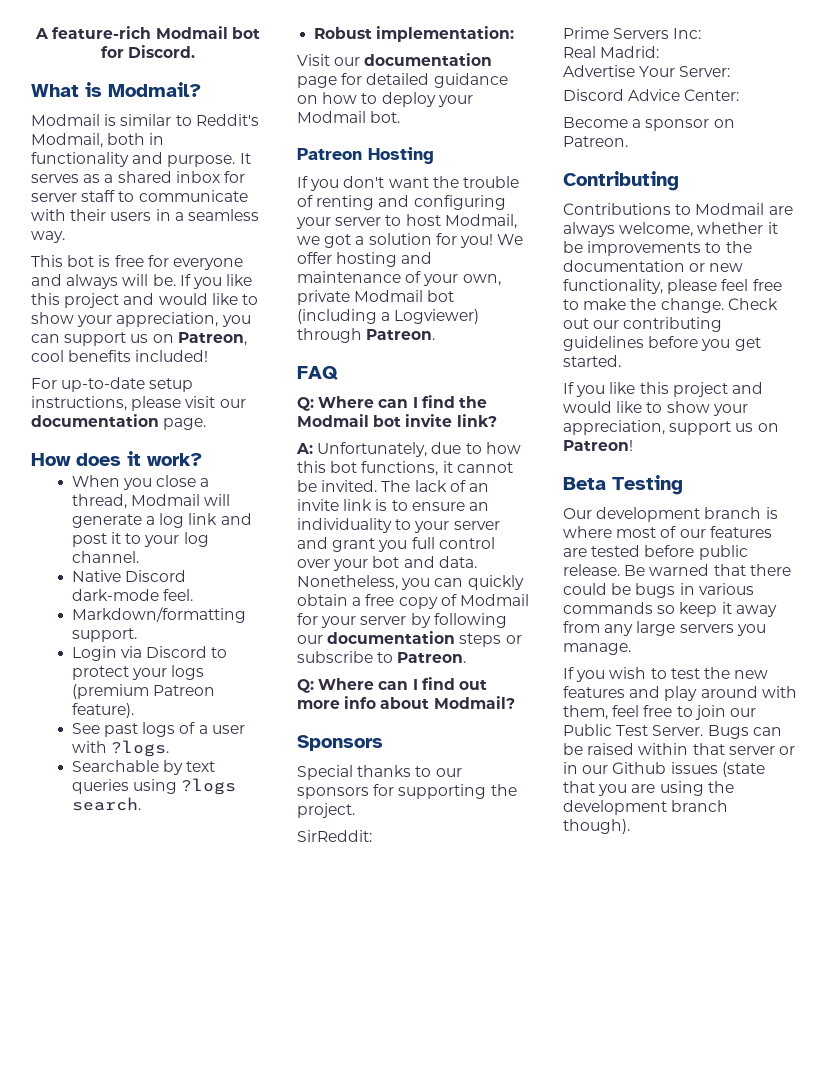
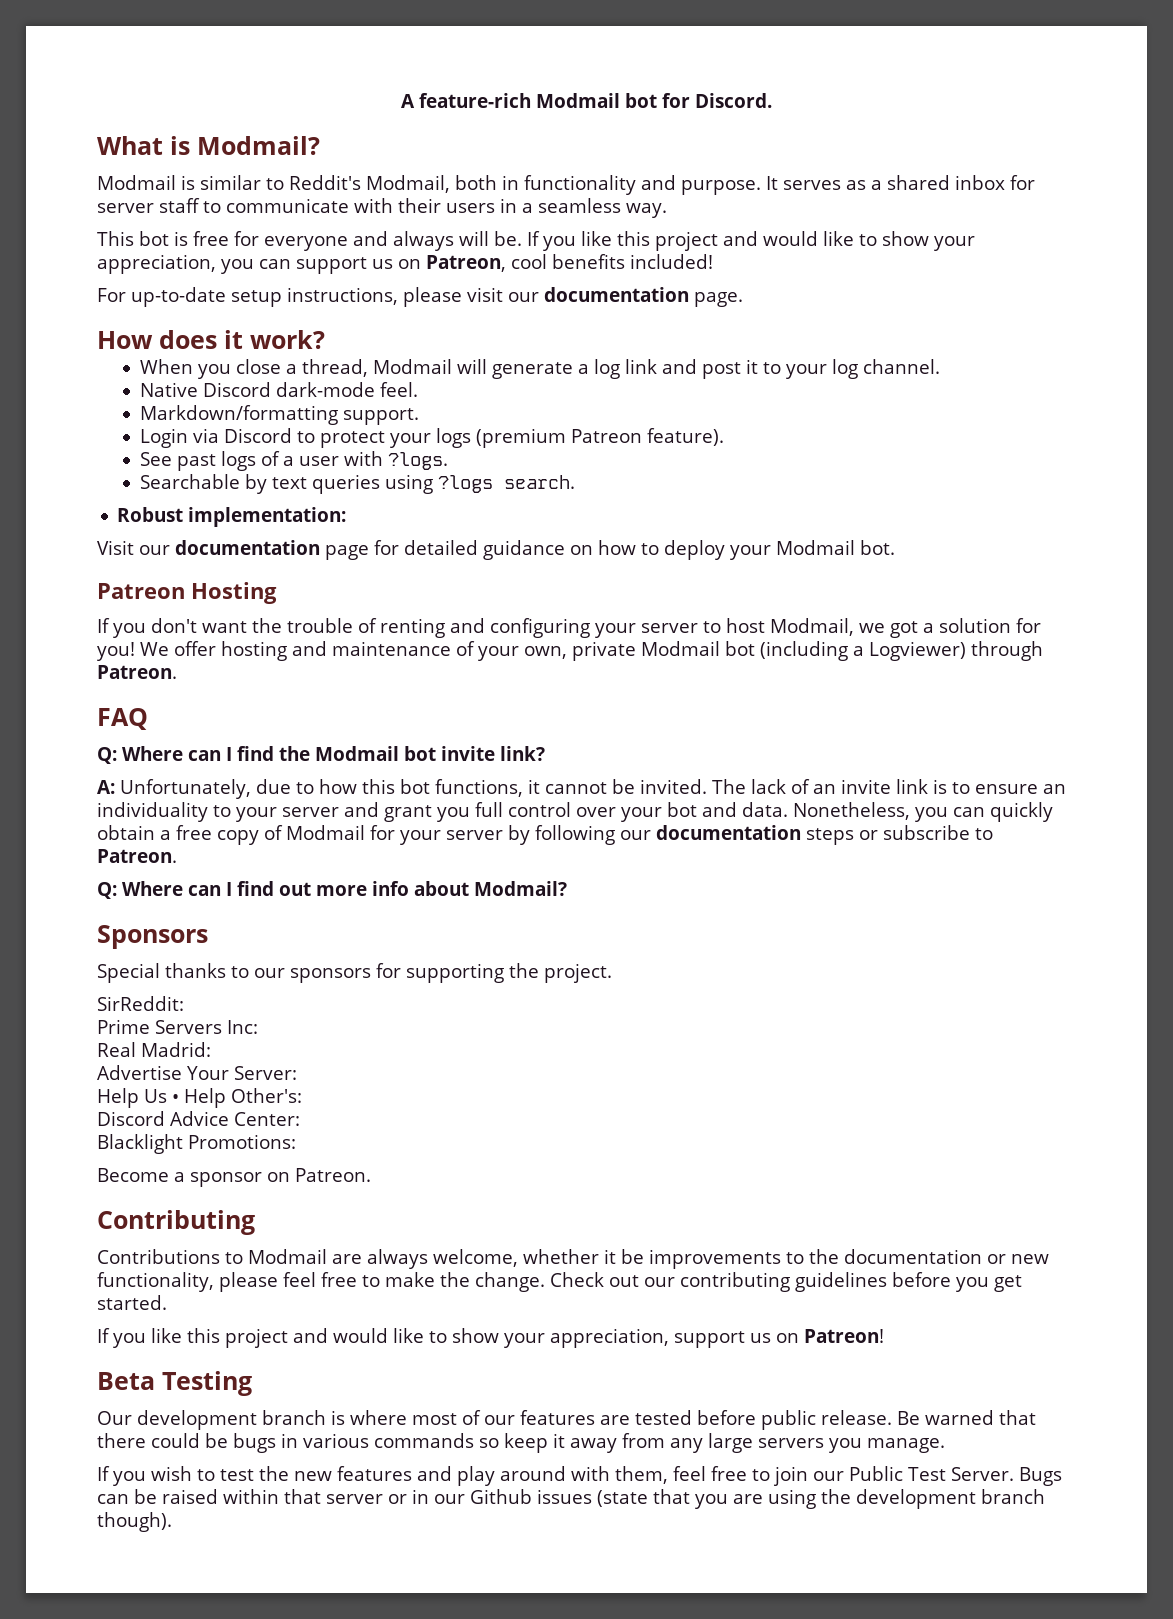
(731, 71) none -> [97,1088,302,1108] // Help Us • Help Other's:
(740, 95) none -> [97,1134,296,1154] // Blacklight Promotions:

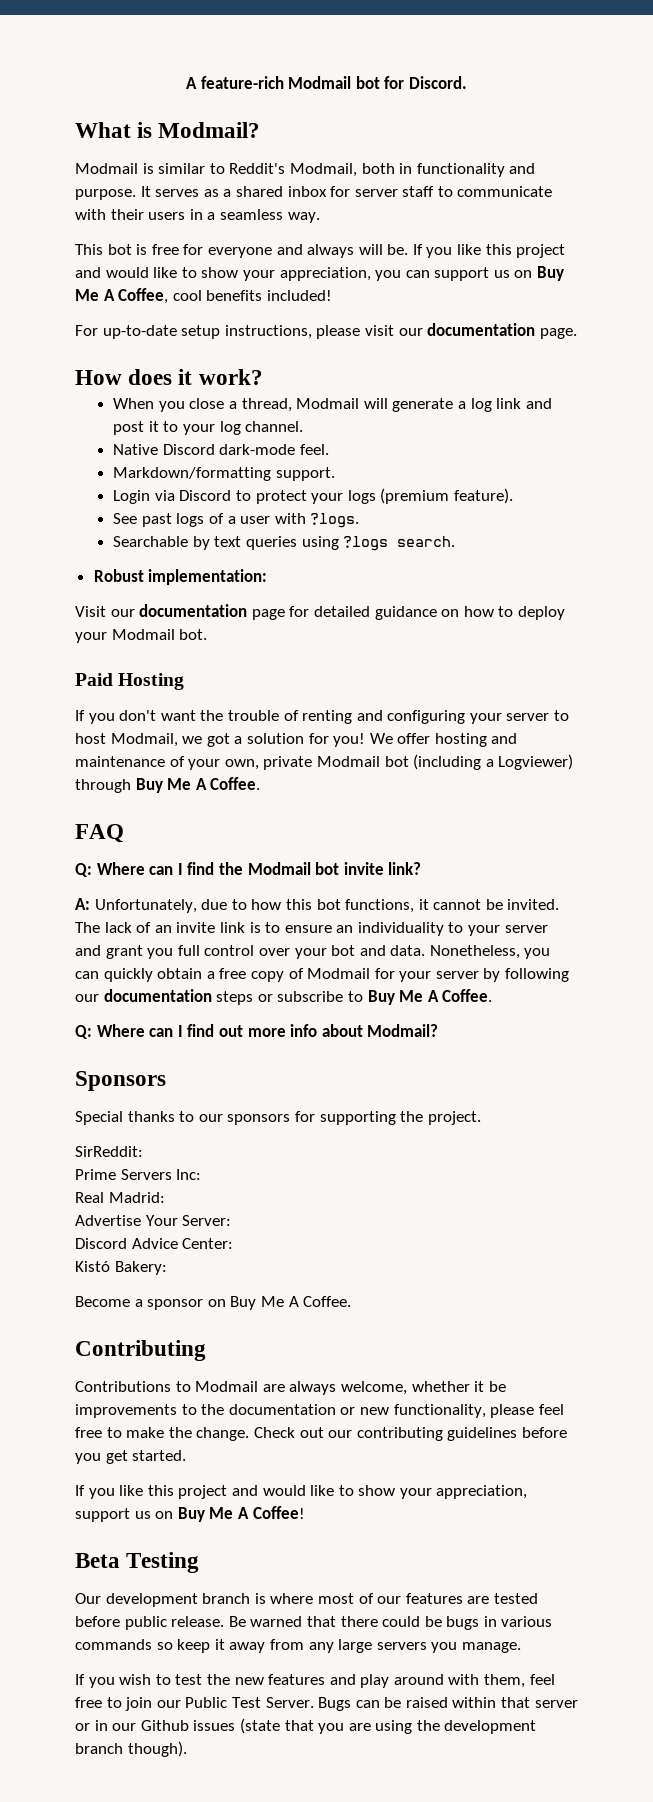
[426,255,506,272] Patreon, -> [537,266,565,281] [75,288,169,304] Buy Me A Coffee,
[570,429,642,443] Patreon -> (450, 496) none
[97,583,185,599] Patreon -> [75,673,113,686] Paid
[97,665,177,679] Patreon. -> [135,777,261,793] Buy Me A Coffee.
[97,849,177,863] Patreon. -> [367,989,493,1005] Buy Me A Coffee.
[97,1088,302,1108] // Help Us • Help Other's: -> (232, 1220) none
[97,1134,296,1154] Blacklight Promotions: -> [75,1261,167,1275] Kistó Bakery:
[295,1168,371,1182] Patreon. -> [230,1296,352,1310] Buy Me A Coffee.
[804,1329,884,1343] Patreon! -> [177,1506,305,1522] Buy Me A Coffee!

